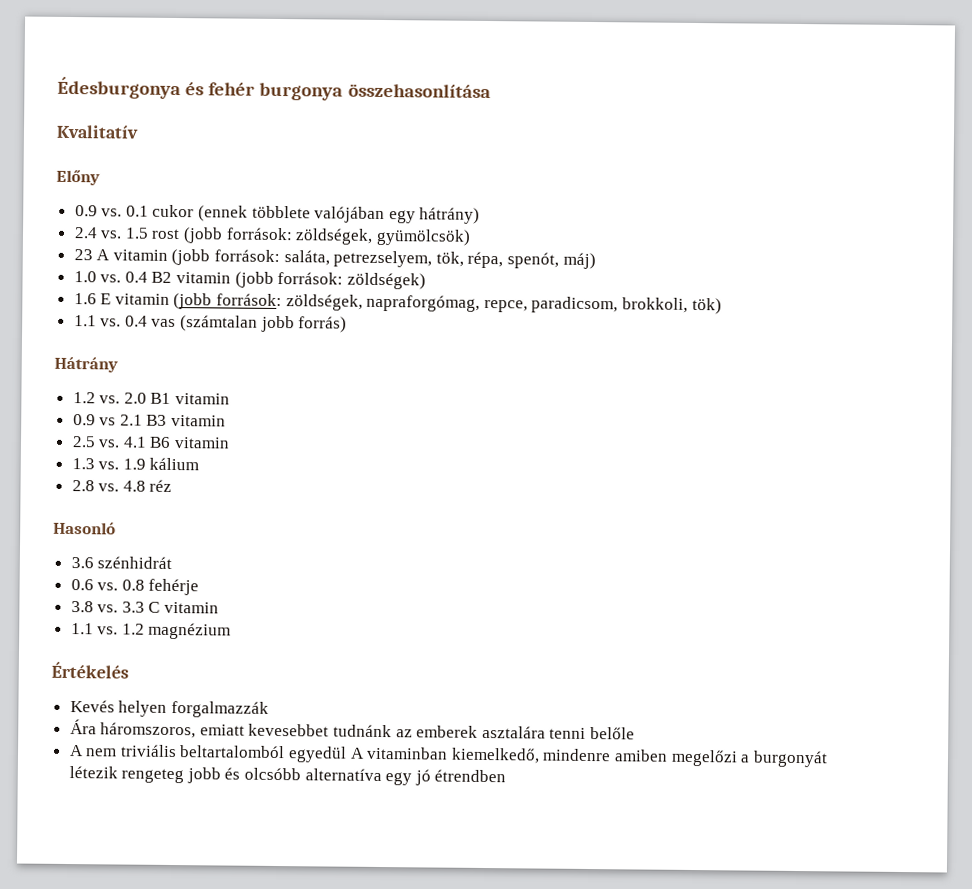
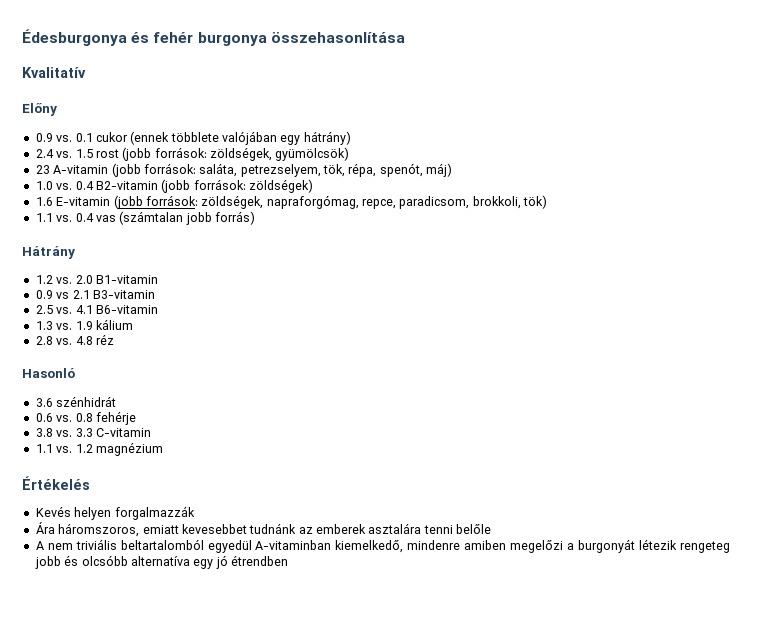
[96,249,168,261] A vitamin -> [53,165,109,174] A-vitamin
[151,271,232,284] B2 vitamin -> [95,181,158,190] B2-vitamin
[100,293,170,305] E vitamin -> [56,197,111,206] E-vitamin
[150,392,231,405] B1 vitamin -> [95,275,158,284] B1-vitamin
[146,414,227,427] B3 vitamin -> [92,290,155,299] B3-vitamin
[149,436,231,449] B6 vitamin -> [95,305,158,314] B6-vitamin
[148,601,220,614] C vitamin -> [95,428,151,437] C-vitamin
[349,746,449,760] A vitaminban -> [255,540,332,550] A-vitaminban

